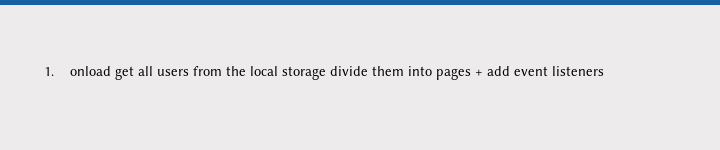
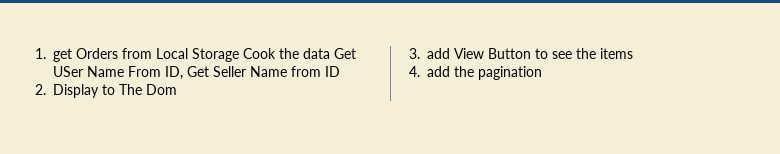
[69,66,604,80] onload get all users from the local storage divide them into pages + add event listeners -> [53,48,356,62] [53,66,340,80] [35,84,177,98] [409,48,633,59] [409,66,542,80] get Orders from Local Storage Cook the data Get USer Name From ID, Get Seller Name from ID // 2. Display to The Dom // 3. add View Button to see the items // 4. add the pagination

